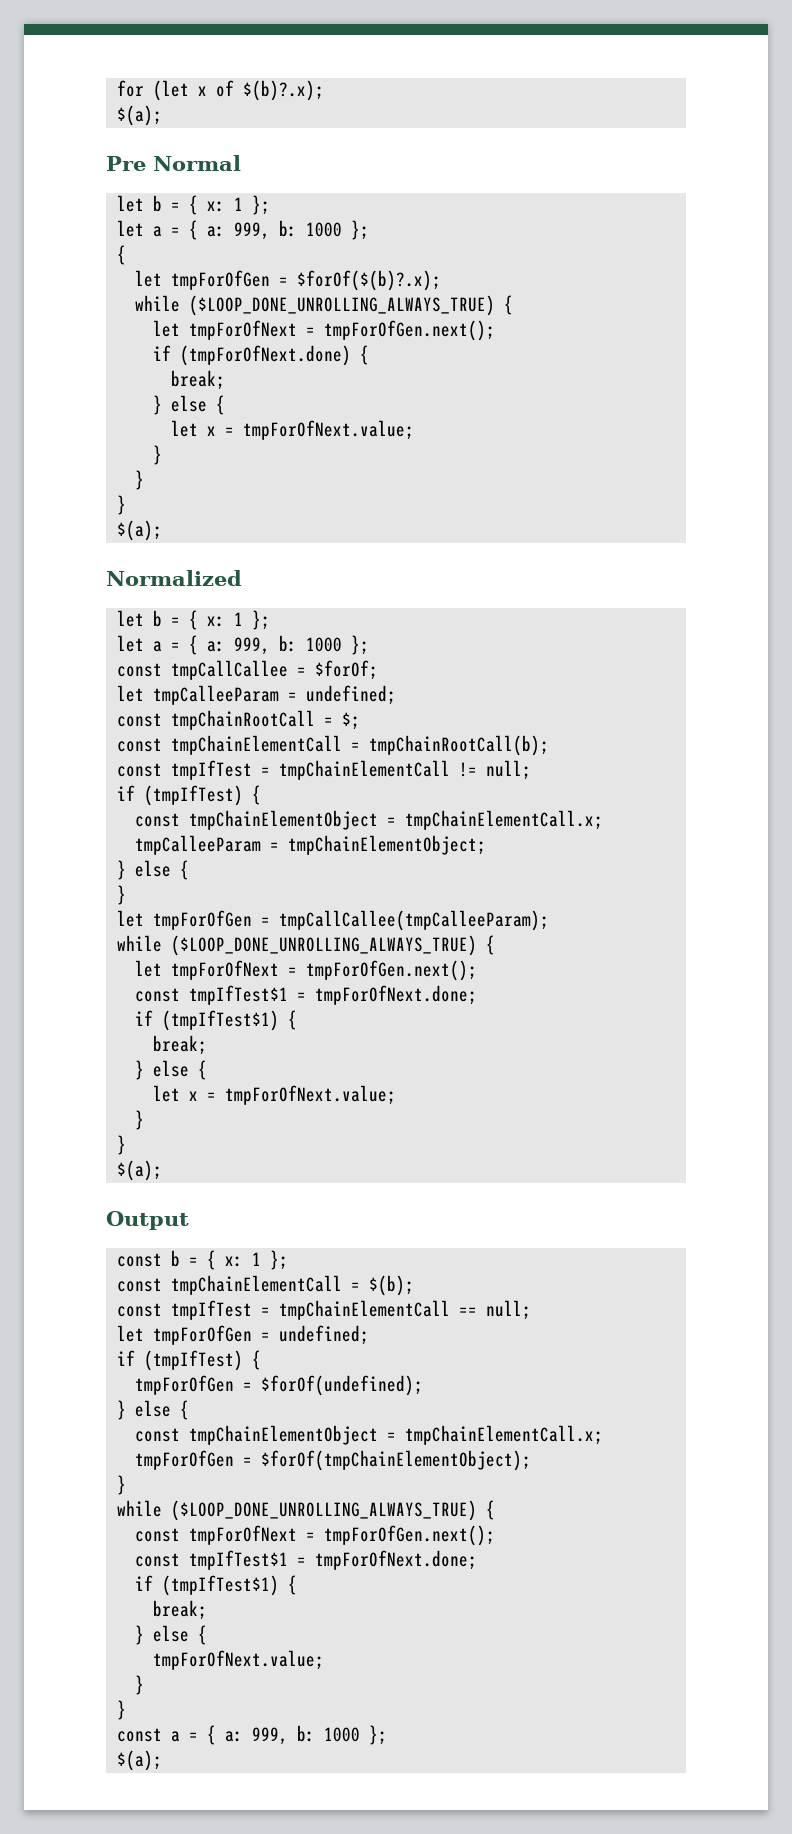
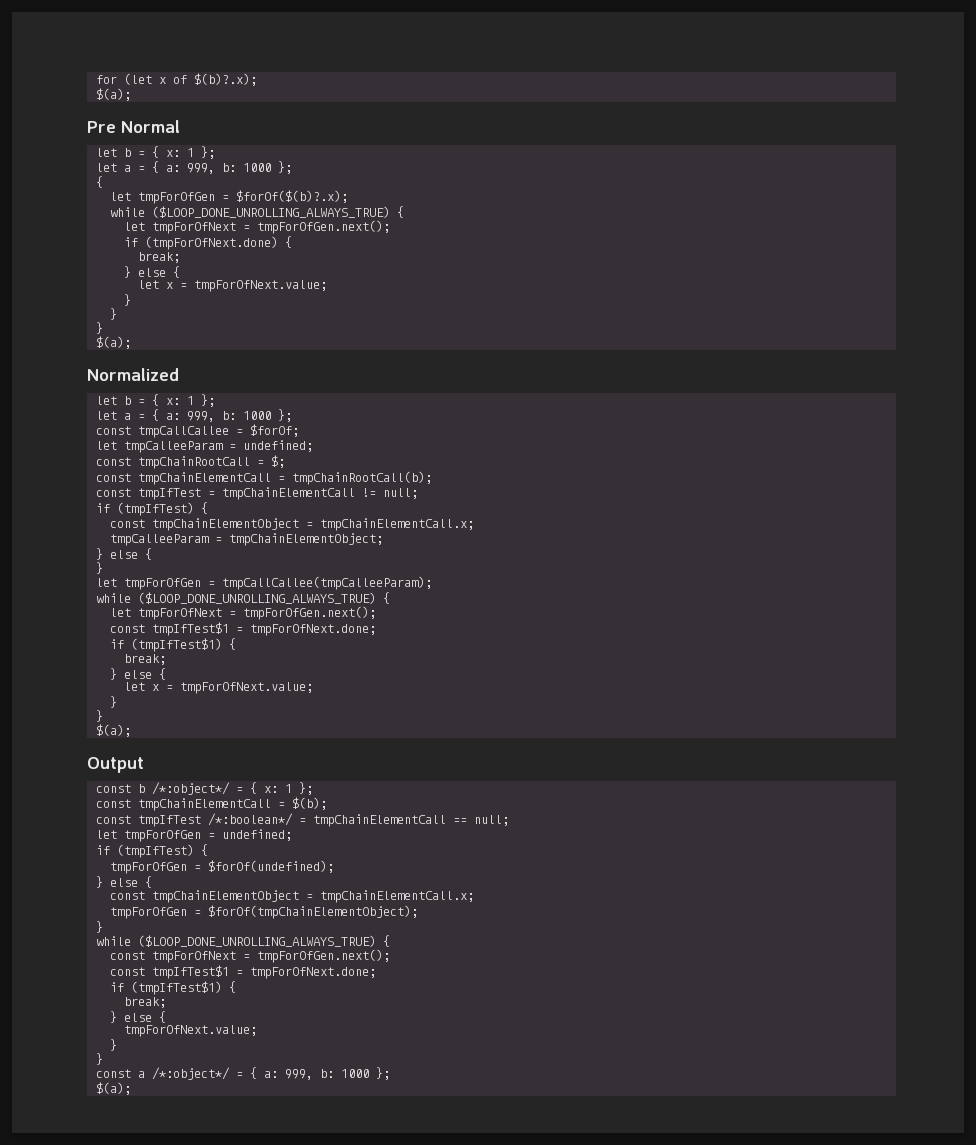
(180, 1258) none -> [151,782,230,795] /*:object*/
(252, 1310) none -> [207,813,293,826] /*:boolean*/
(180, 1736) none -> [151,1067,230,1080] /*:object*/

